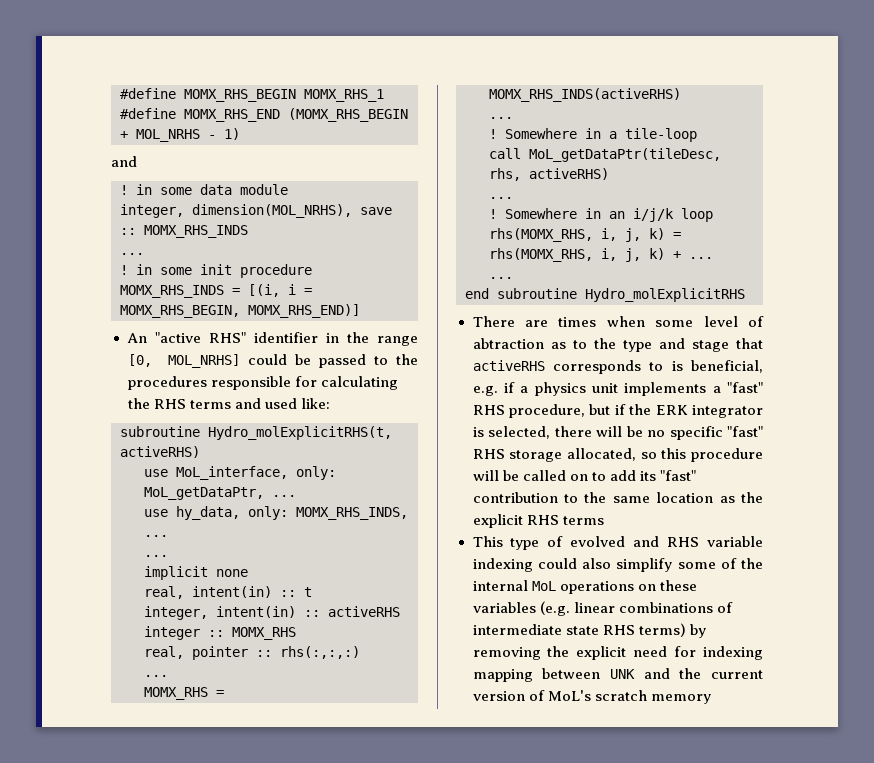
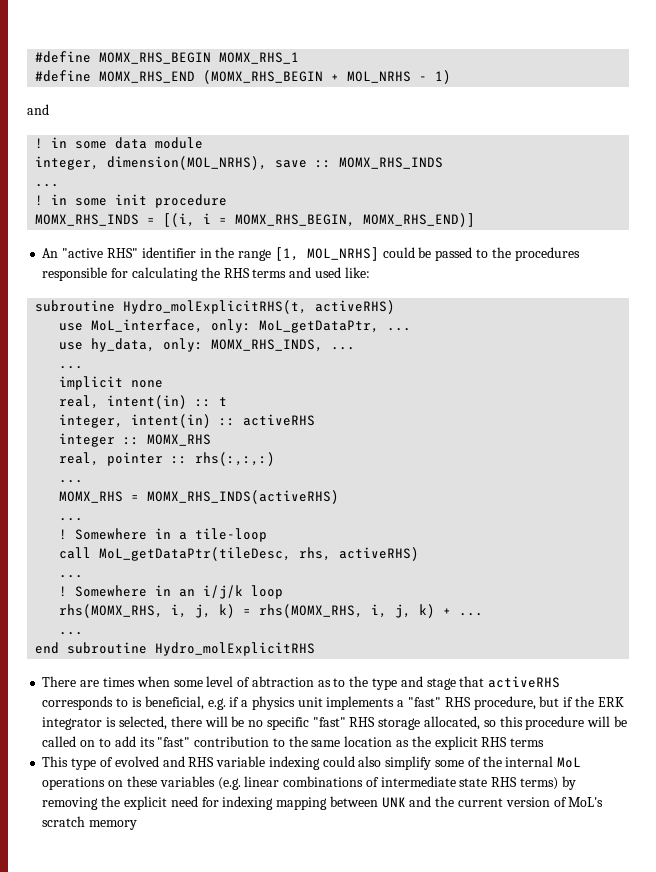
[127,354,152,367] [0, -> [274,247,299,261] [1,

